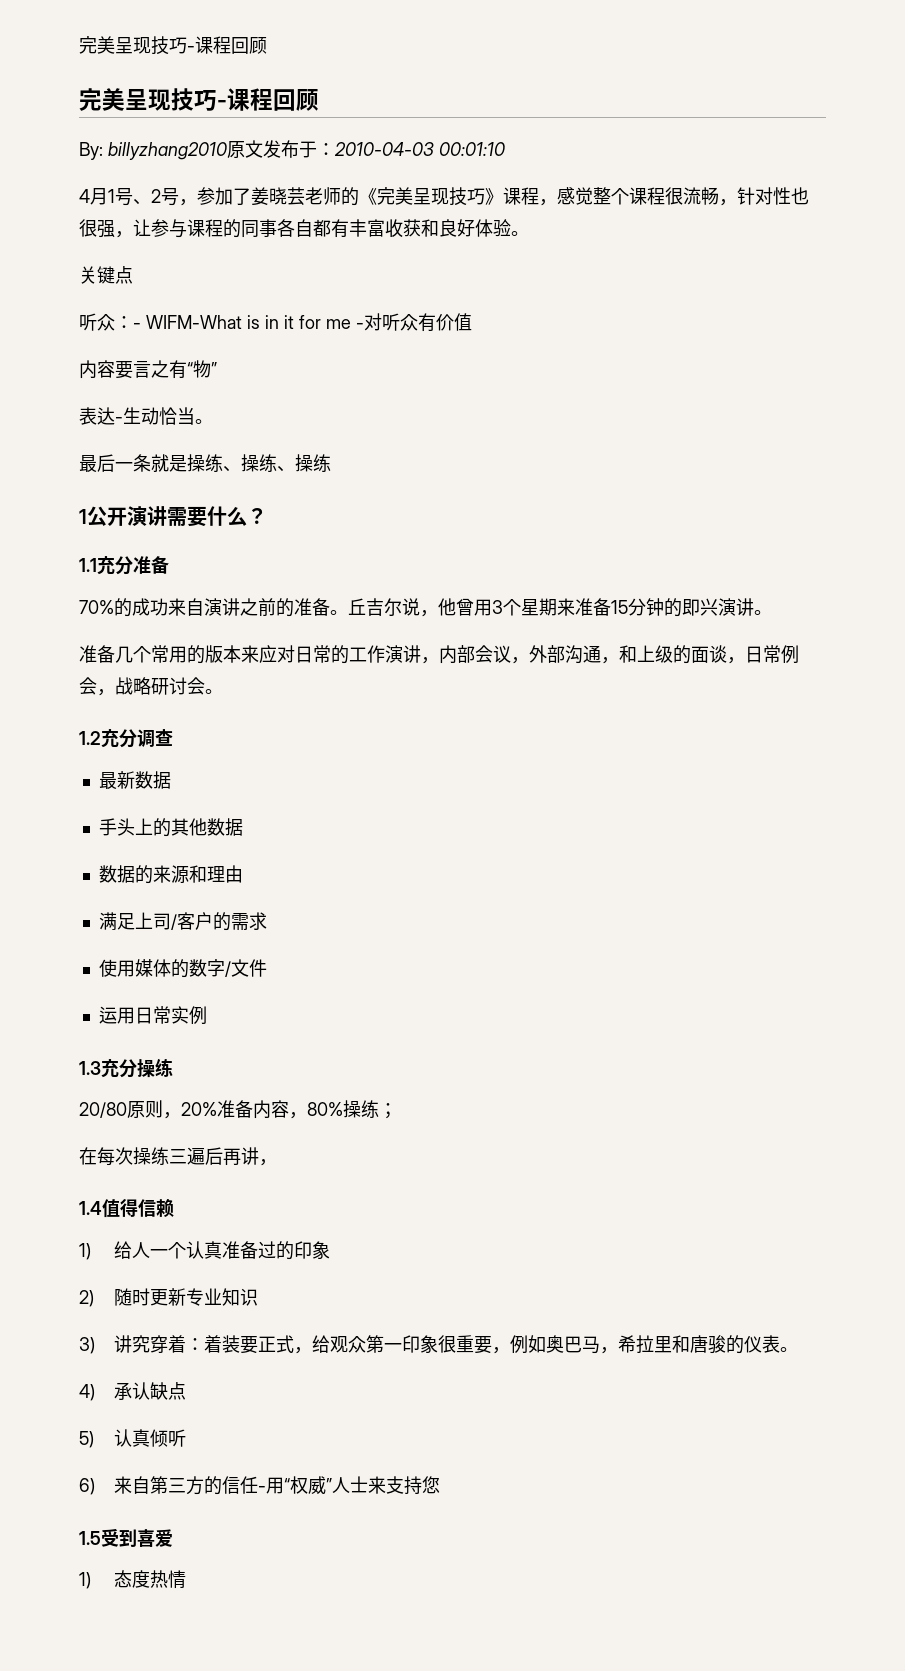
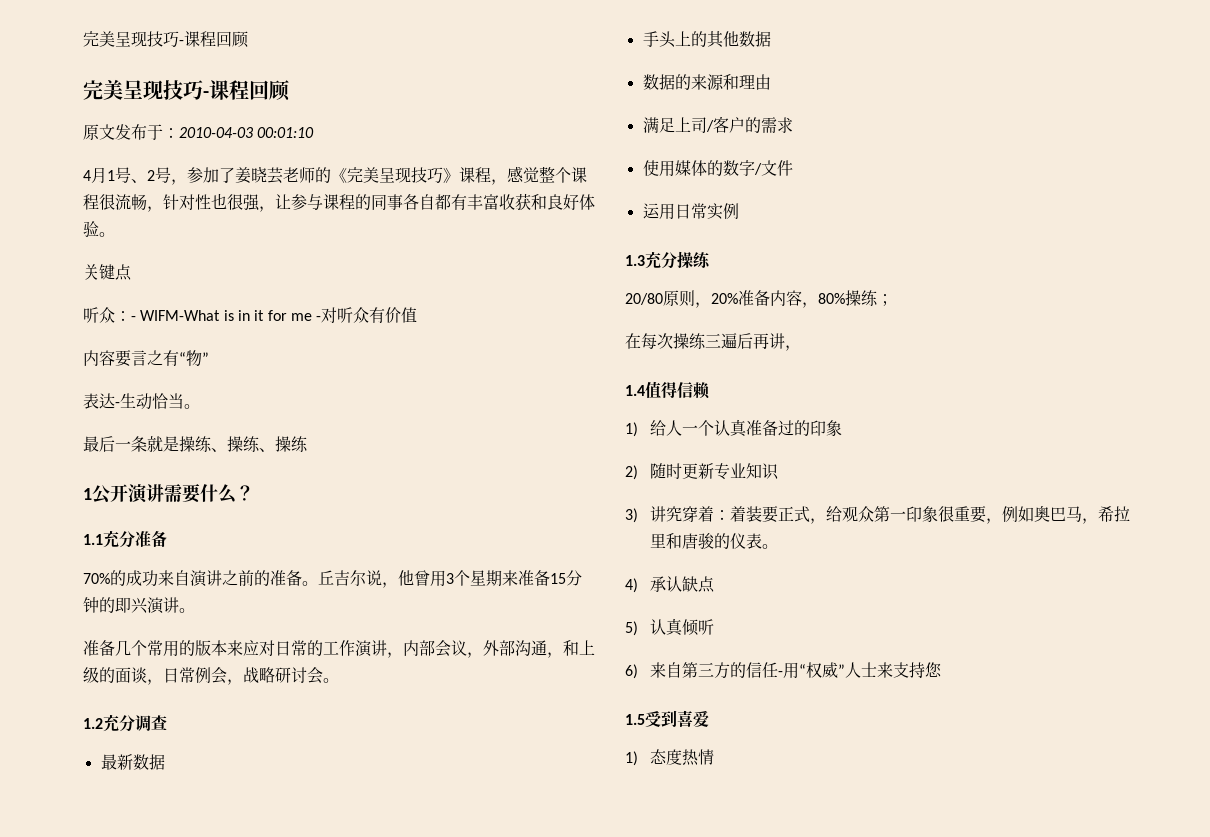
[79,142,228,160] By: billyzhang2010 -> (290, 90) none

